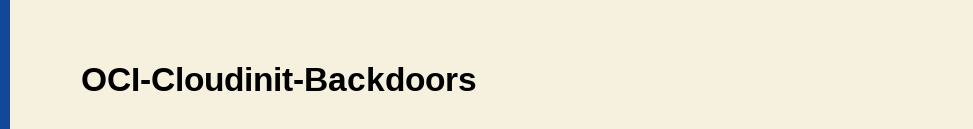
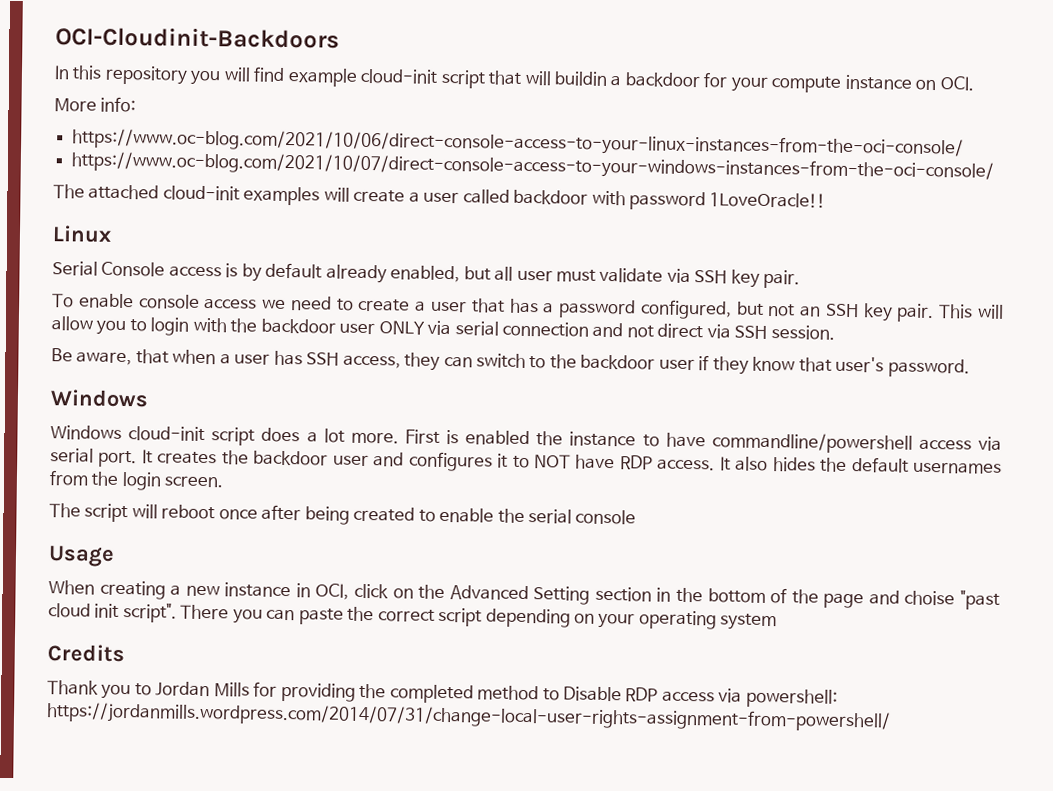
(477, 79) none -> [54,65,974,93] [54,96,137,113] [72,128,965,159] [71,151,995,182] [53,184,827,211] [52,225,112,243] [52,261,801,289] [52,293,1005,323] [51,316,835,340] [51,348,970,378] [50,389,149,408] [50,425,1002,454] [50,448,1003,474] [49,470,224,491] [49,503,637,525] [48,545,115,567] [48,580,1000,610] [48,603,778,631] [47,644,125,663] [47,680,838,708] [46,702,891,732] // In this repository you will find example cloud-init script that will buildin a backdoor for your compute instance on OCI. // More info: // https://www.oc-blog.com/2021/10/06/direct-console-access-to-your-linux-instances-from-the-oci-console/ // https://www.oc-blog.com/2021/10/07/direct-console-access-to-your-windows-instances-from-the-oci-console/ // The attached cloud-init examples will create a user called backdoor with password 1LoveOracle!! // Linux // Serial Console access is by default already enabled, but all user must validate via SSH key pair. // To enable console access we need to create a user that has a password configured, but not an SSH key pair. This will allow you to login with the backdoor user ONLY via serial connection and not direct via SSH session. // Be aware, that when a user has SSH access, they can switch to the backdoor user if they know that user's password. // Windows // Windows cloud-init script does a lot more. First is enabled the instance to have commandline/powershell access via serial port. It creates the backdoor user and configures it to NOT have RDP access. It also hides the default usernames from the login screen. // The script will reboot once after being created to enable the serial console // Usage // When creating a new instance in OCI, click on the Advanced Setting section in the bottom of the page and choise "past cloud init script". There you can paste the correct script depending on your operating system // Credits // Thank you to Jordan Mills for providing the completed method to Disable RDP access via powershell: https://jordanmills.wordpress.com/2014/07/31/change-local-user-rights-assignment-from-powershell/

